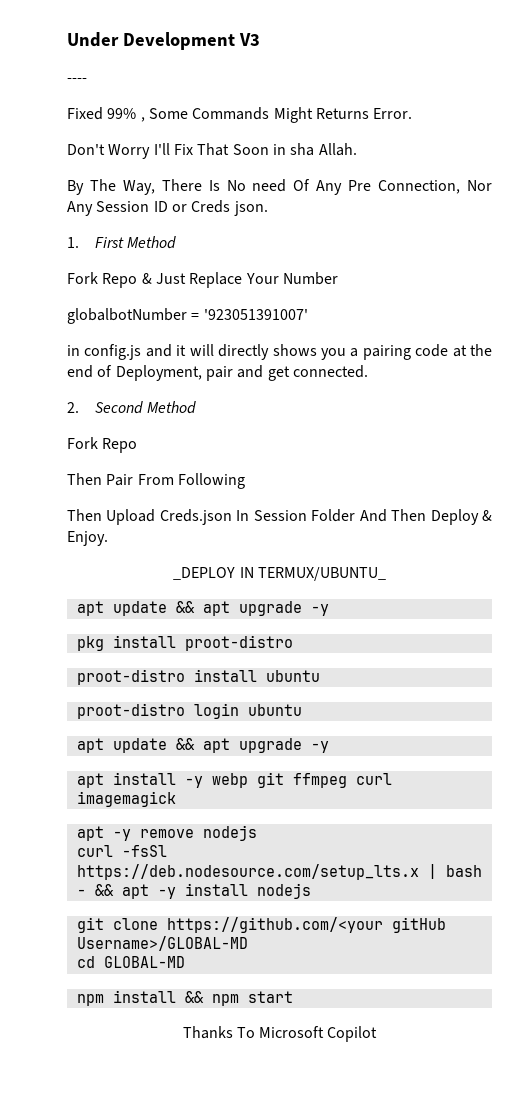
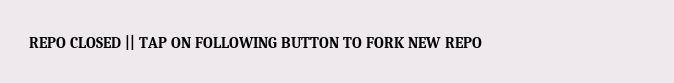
[67,32,260,50] [67,78,87,83] [67,107,413,123] [67,143,357,159] [67,179,493,195] [67,200,268,216] [67,236,177,249] [67,272,338,288] [67,308,308,324] [67,344,493,360] [67,365,368,381] [67,401,197,414] [67,437,138,453] [67,473,245,489] [67,509,493,525] [67,531,108,546] [173,567,386,581] [76,601,329,616] [76,635,293,651] [76,669,320,685] [76,703,302,719] [76,738,329,753] [76,772,392,788] [76,791,176,807] [76,825,257,841] [76,845,167,857] [76,864,482,880] [76,883,311,899] [76,917,446,933] [76,936,248,951] [76,956,185,968] [76,990,293,1006] [182,1026,378,1042] Under Development V3 // ---- // Fixed 99% , Some Commands Might Returns Error. // Don't Worry I'll Fix That Soon in sha Allah. // By The Way, There Is No need Of Any Pre Connection, Nor Any Session ID or Creds json. // 1. First Method // Fork Repo & Just Replace Your Number // globalbotNumber = '923051391007' // in config.js and it will directly shows you a pairing code at the end of Deployment, pair and get connected. // 2. Second Method // Fork Repo // Then Pair From Following // Then Upload Creds.json In Session Folder And Then Deploy & Enjoy. // _DEPLOY IN TERMUX/UBUNTU_ // apt update && apt upgrade -y // pkg install proot-distro // proot-distro install ubuntu // proot-distro login ubuntu // apt update && apt upgrade -y // apt install -y webp git ffmpeg curl imagemagick // apt -y remove nodejs // curl -fsSl https://deb.nodesource.com/setup_lts.x | bash - && apt -y install nodejs // git clone https://github.com/<your gitHub Username>/GLOBAL-MD // cd GLOBAL-MD // npm install && npm start // Thanks To Microsoft Copilot -> [29,35,482,50] REPO CLOSED || TAP ON FOLLOWING BUTTON TO FORK NEW REPO

